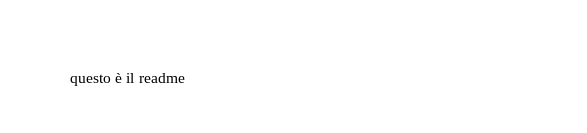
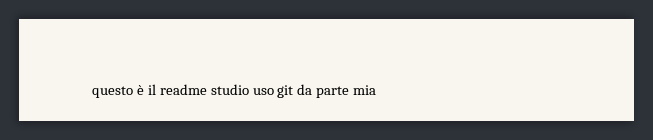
(185, 78) none -> [210,84,377,98] studio uso git da parte mia

